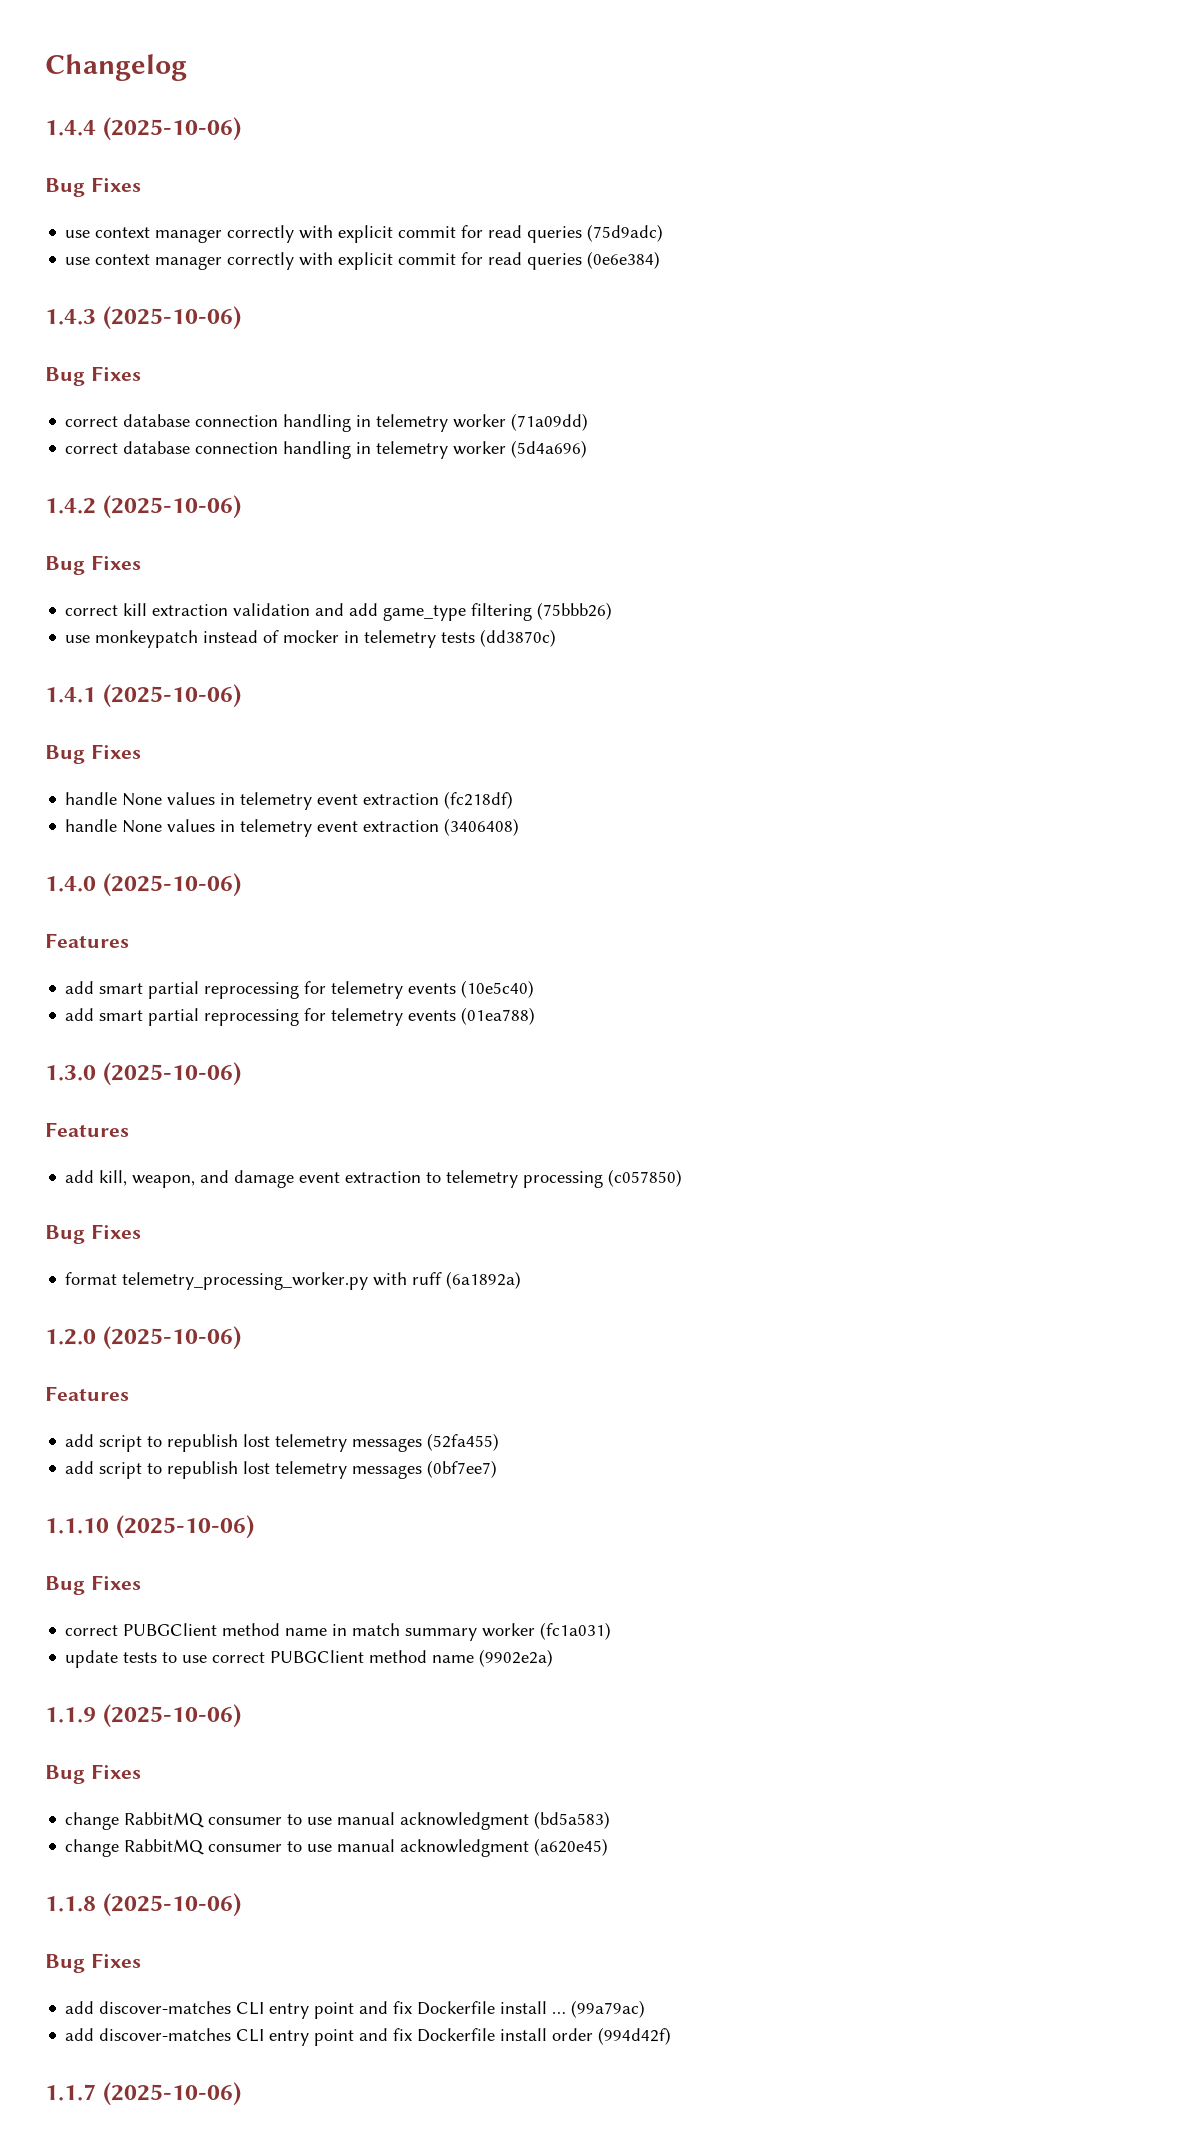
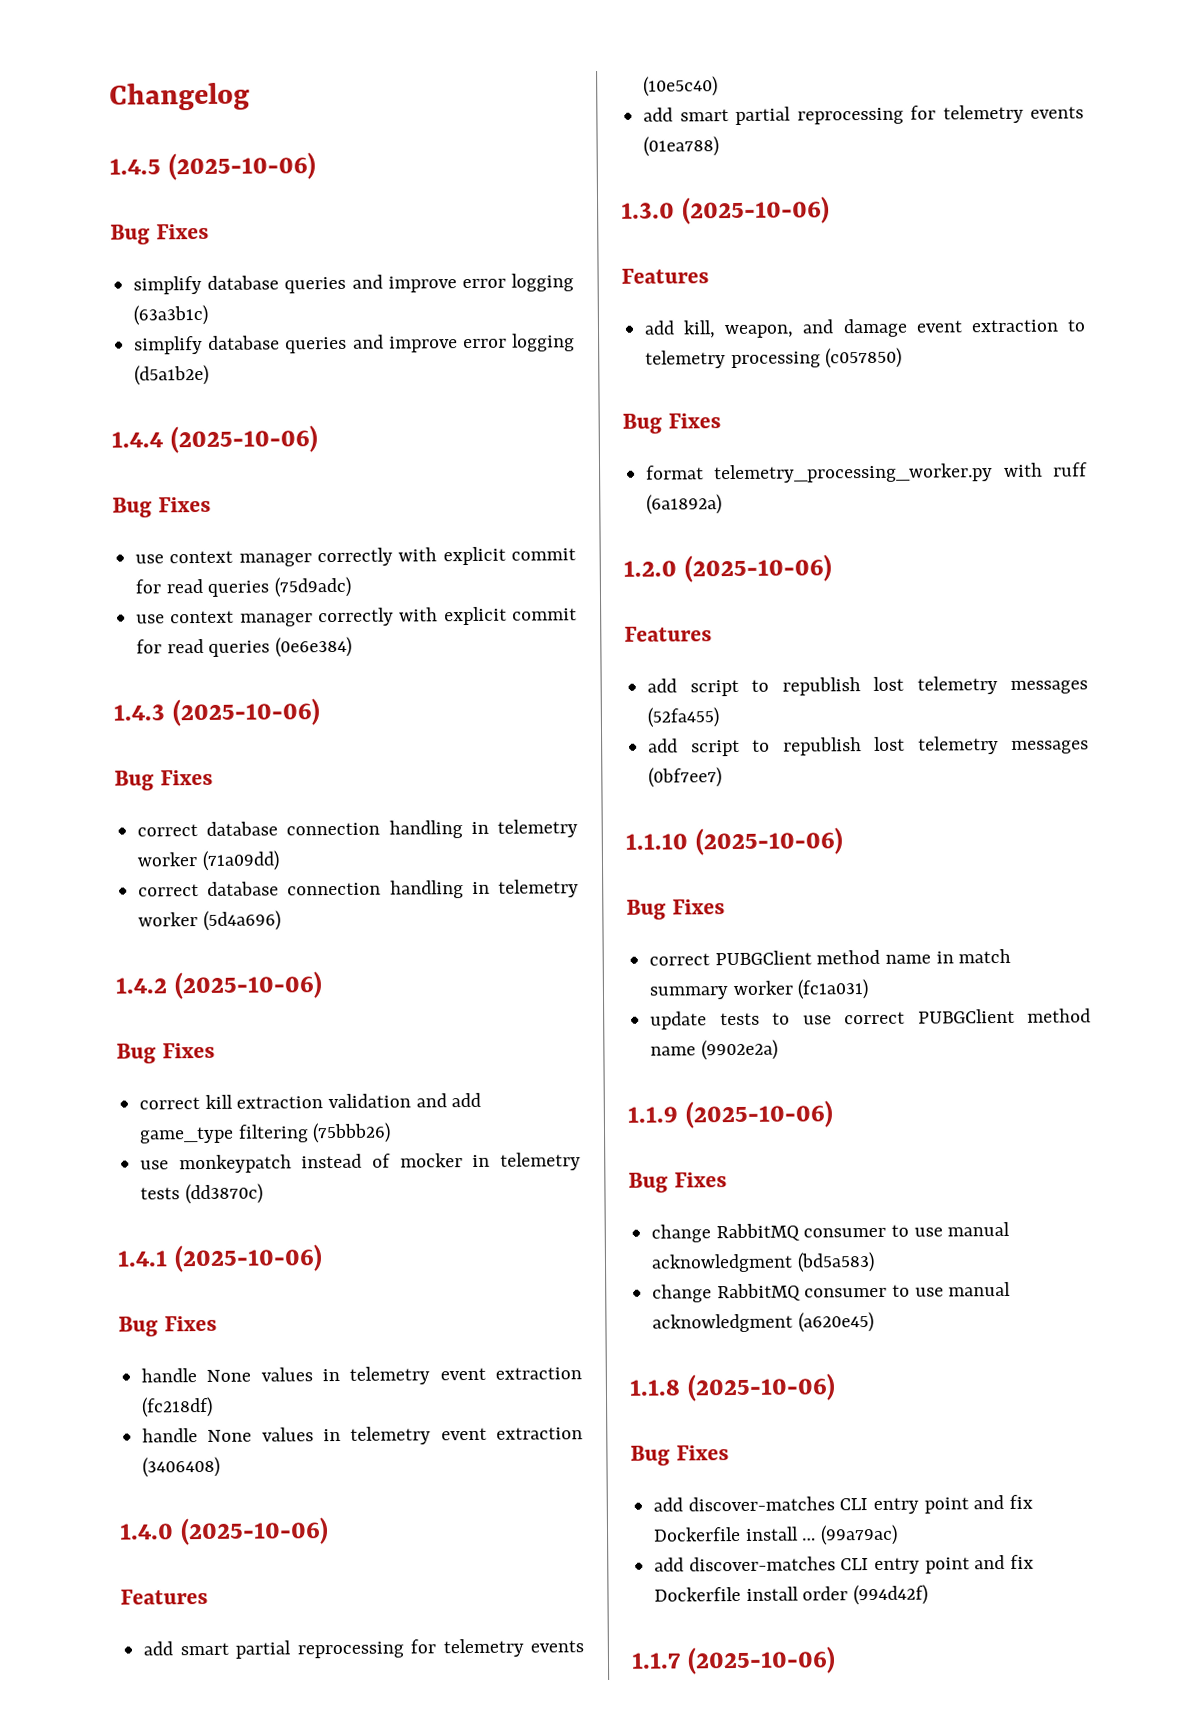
(187, 67) none -> [109,152,316,181] [110,223,209,245] [133,273,574,295] [133,304,209,326] [134,333,575,355] [134,364,210,386] // 1.4.5 (2025-10-06) // Bug Fixes // simplify database queries and improve error logging (63a3b1c) // simplify database queries and improve error logging (d5a1b2e)

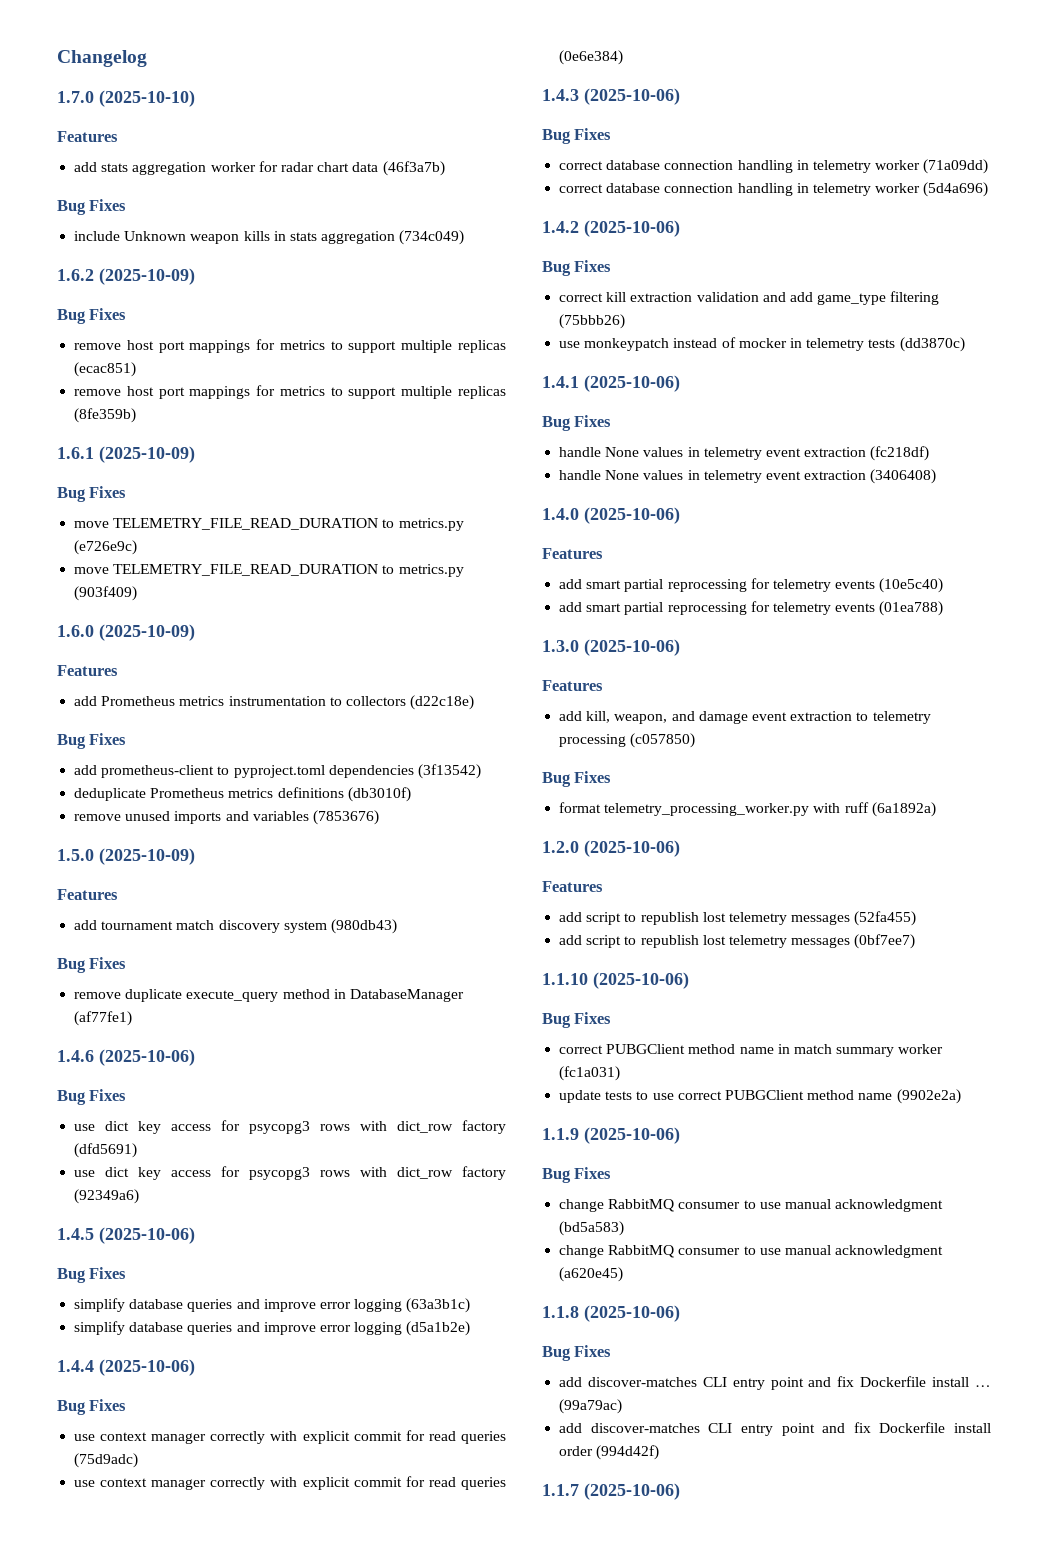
(250, 96) none -> [57,90,195,107] [57,131,118,142] [74,161,445,176] [57,199,127,215] [74,230,465,245] [57,268,195,285] [57,308,127,324] [74,339,507,353] [74,362,137,377] [74,385,507,399] [74,408,137,423] [57,446,195,463] [57,486,127,502] [74,518,464,531] [74,540,138,555] [74,564,464,577] [74,586,138,601] [57,624,195,641] [57,665,118,676] [74,695,475,710] [57,733,127,749] [74,764,481,779] [74,787,411,802] [74,810,379,825] [57,848,195,865] [57,889,118,900] [74,919,397,934] [57,957,127,973] [74,989,464,1002] [74,1011,133,1026] [57,1049,195,1066] [57,1089,127,1105] [74,1120,507,1134] [74,1143,138,1158] [74,1166,507,1180] [74,1189,140,1204] // 1.7.0 (2025-10-10) // Features // add stats aggregation worker for radar chart data (46f3a7b) // Bug Fixes // include Unknown weapon kills in stats aggregation (734c049) // 1.6.2 (2025-10-09) // Bug Fixes // remove host port mappings for metrics to support multiple replicas (ecac851) // remove host port mappings for metrics to support multiple replicas (8fe359b) // 1.6.1 (2025-10-09) // Bug Fixes // move TELEMETRY_FILE_READ_DURATION to metrics.py (e726e9c) // move TELEMETRY_FILE_READ_DURATION to metrics.py (903f409) // 1.6.0 (2025-10-09) // Features // add Prometheus metrics instrumentation to collectors (d22c18e) // Bug Fixes // add prometheus-client to pyproject.toml dependencies (3f13542) // deduplicate Prometheus metrics definitions (db3010f) // remove unused imports and variables (7853676) // 1.5.0 (2025-10-09) // Features // add tournament match discovery system (980db43) // Bug Fixes // remove duplicate execute_query method in DatabaseManager (af77fe1) // 1.4.6 (2025-10-06) // Bug Fixes // use dict key access for psycopg3 rows with dict_row factory (dfd5691) // use dict key access for psycopg3 rows with dict_row factory (92349a6)

